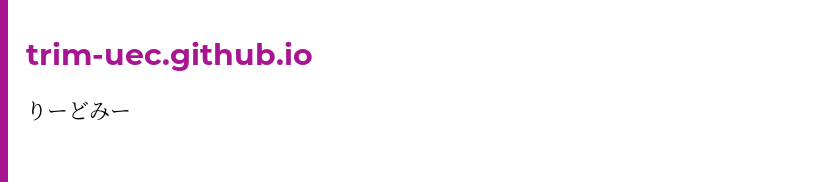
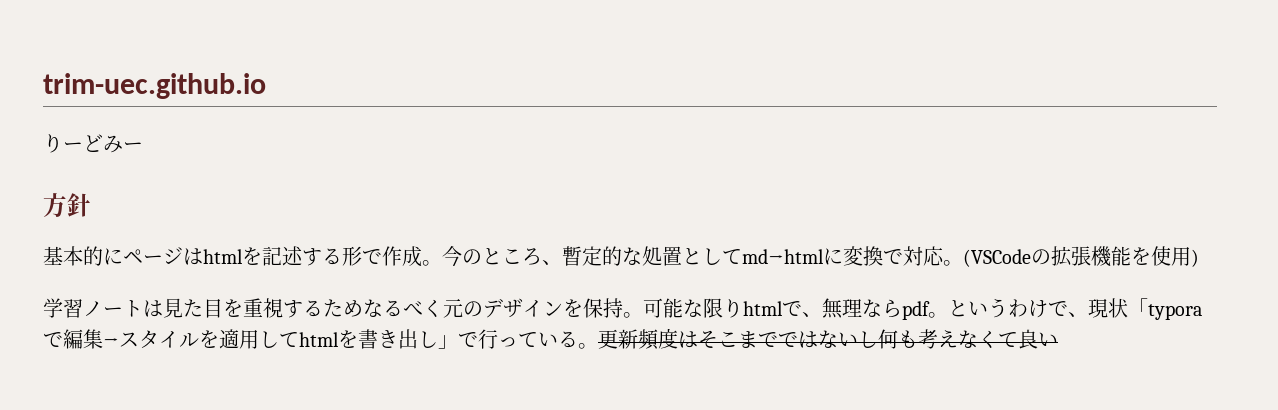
(131, 113) none -> [43,193,91,218] [43,246,1199,267] [43,298,1202,320] [43,328,1058,350] // 方針 // 基本的にページはhtmlを記述する形で作成。今のところ、暫定的な処置としてmd→htmlに変換で対応。(VSCodeの拡張機能を使用) // 学習ノートは見た目を重視するためなるべく元のデザインを保持。可能な限りhtmlで、無理ならpdf。というわけで、現状「typoraで編集→スタイルを適用してhtmlを書き出し」で行っている。更新頻度はそこまでではないし何も考えなくて良い

